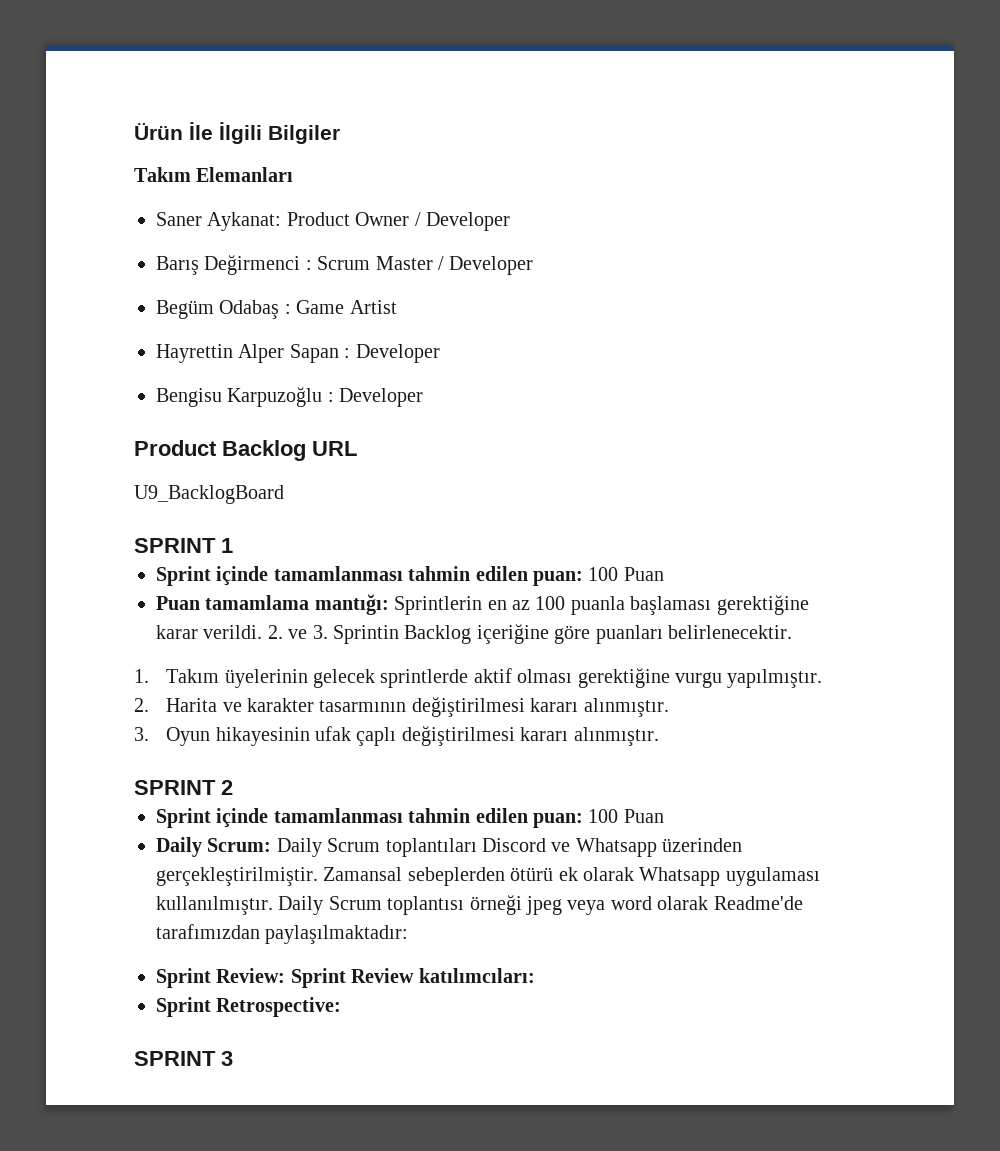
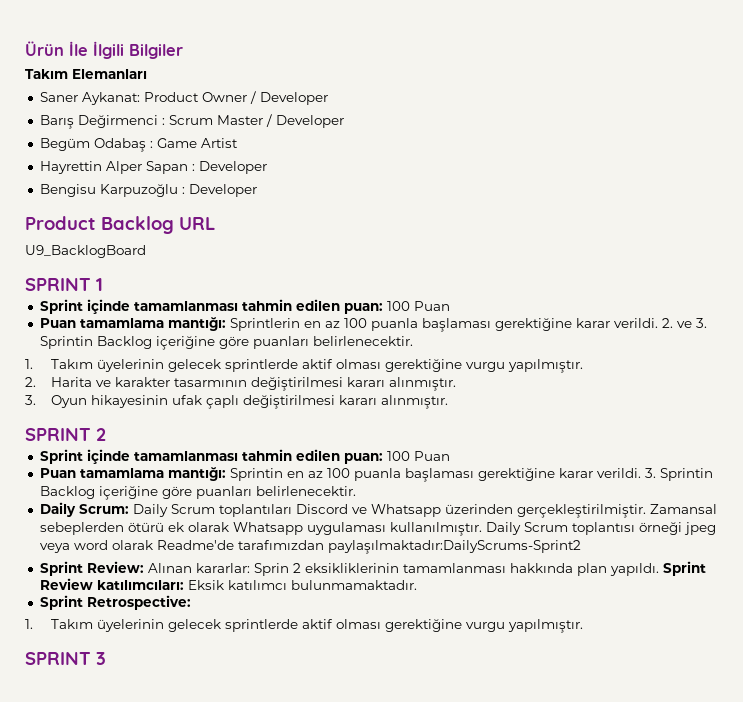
(664, 816) none -> [39,467,713,482] [39,486,356,500] // Puan tamamlama mantığı: Sprintin en az 100 puanla başlaması gerektiğine karar verildi. 3. Sprintin Backlog içeriğine göre puanları belirlenecektir.
[265,925,409,944] paylaşılmaktadır: -> [327,540,581,554] paylaşılmaktadır:DailyScrums-Sprint2
(286, 975) none -> [147,563,659,576] Alınan kararlar: Sprin 2 eksikliklerinin tamamlanması hakkında plan yapıldı.
(535, 975) none -> [187,580,417,590] Eksik katılımcı bulunmamaktadır.
(342, 1007) none -> [25,619,583,633] // 1. Takım üyelerinin gelecek sprintlerde aktif olması gerektiğine vurgu yapılmıştır.

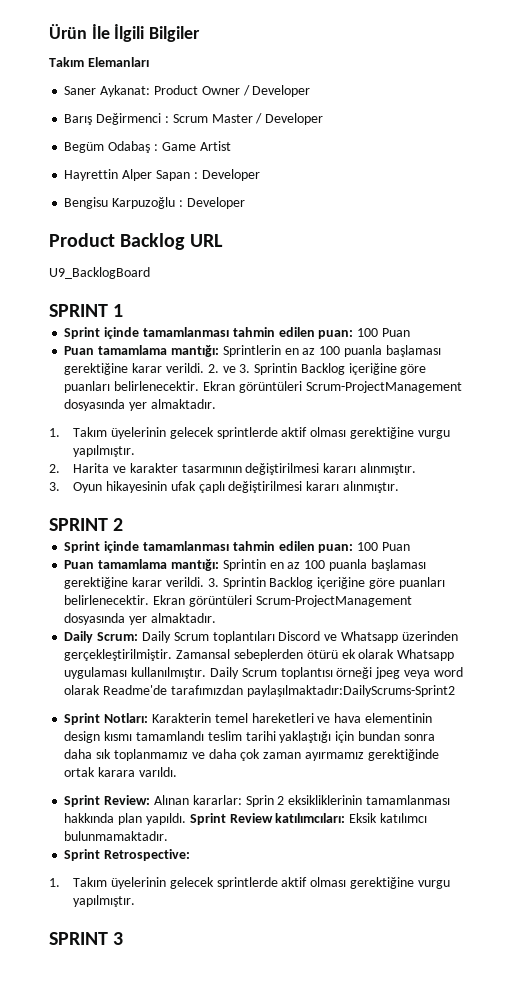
(413, 341) none -> [202,381,462,393] [64,399,216,411] Ekran görüntüleri Scrum-ProjectManagement dosyasında yer almaktadır.
(356, 491) none -> [153,595,412,607] [64,613,216,625] Ekran görüntüleri Scrum-ProjectManagement dosyasında yer almaktadır.
(581, 547) none -> [64,713,432,725] [64,731,435,743] [64,749,439,761] [64,767,177,777] // Sprint Notları: Karakterin temel hareketleri ve hava elementinin design kısmı tamamlandı teslim tarihi yaklaştığı için bundan sonra daha sık toplanmamız ve daha çok zaman ayırmamız gerektiğinde ortak karara varıldı.

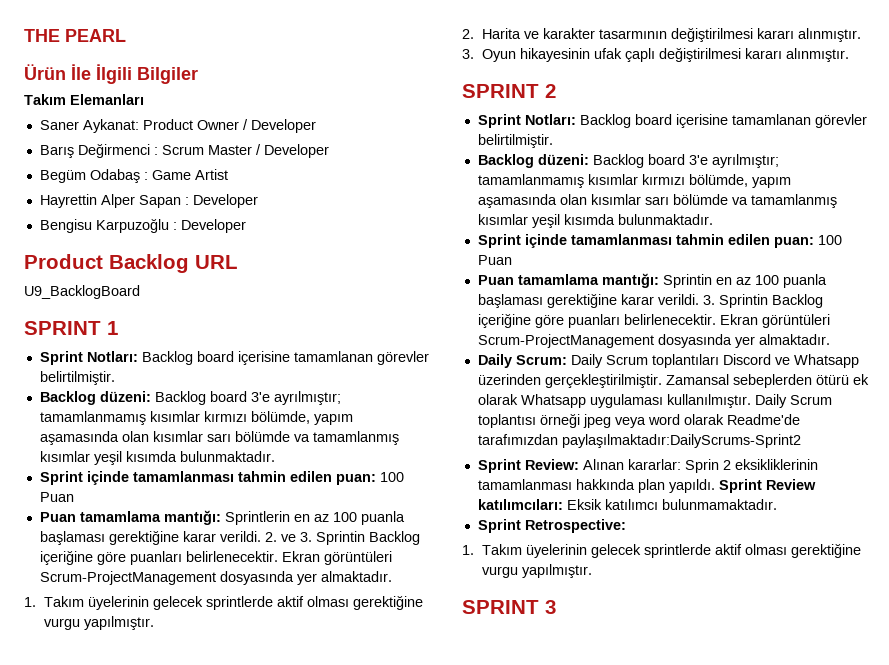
(49, 31) none -> [24,29,126,42] THE PEARL //
(124, 310) none -> [39,351,429,365] [39,371,115,385] [39,391,341,405] [39,411,353,425] [39,431,399,445] [39,451,275,465] // Sprint Notları: Backlog board içerisine tamamlanan görevler belirtilmiştir. // Backlog düzeni: Backlog board 3'e ayrılmıştır; tamamlanmamış kısımlar kırmızı bölümde, yapım aşamasında olan kısımlar sarı bölümde va tamamlanmış kısımlar yeşil kısımda bulunmaktadır.
(124, 524) none -> [477,114,867,128] [477,134,553,148] [477,154,779,168] [477,174,791,188] [477,194,837,208] [477,214,713,228] // Sprint Notları: Backlog board içerisine tamamlanan görevler belirtilmiştir. // Backlog düzeni: Backlog board 3'e ayrılmıştır; tamamlanmamış kısımlar kırmızı bölümde, yapım aşamasında olan kısımlar sarı bölümde va tamamlanmış kısımlar yeşil kısımda bulunmaktadır.
[64,713,432,725] [64,731,435,743] [64,749,439,761] [64,767,177,777] // Sprint Notları: Karakterin temel hareketleri ve hava elementinin design kısmı tamamlandı teslim tarihi yaklaştığı için bundan sonra daha sık toplanmamız ve daha çok zaman ayırmamız gerektiğinde ortak karara varıldı. -> (801, 441) none

